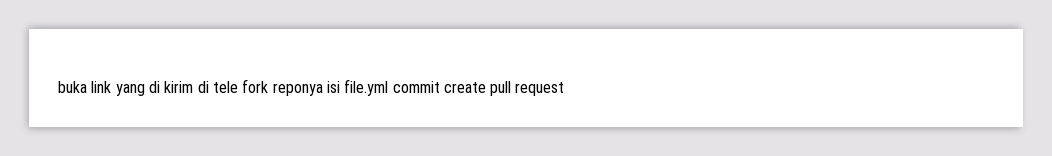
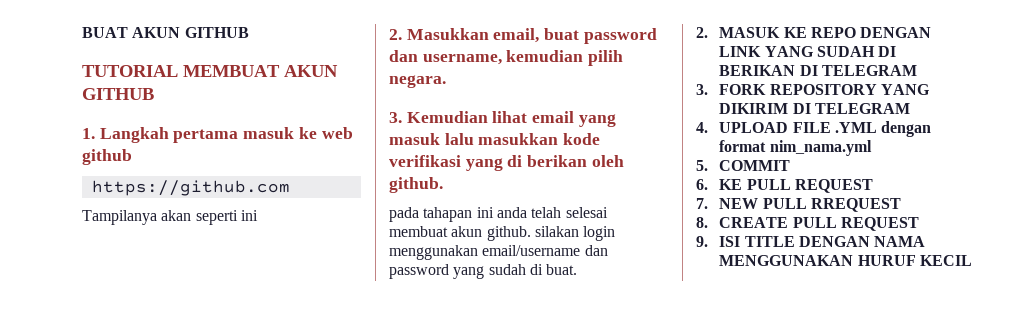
[58,79,565,96] buka link yang di kirim di tele fork reponya isi file.yml commit create pull request -> [82,27,249,38] [82,65,338,77] [82,88,154,100] [82,127,353,143] [82,149,132,165] [91,180,290,196] [82,210,258,225] [389,28,657,44] [389,50,624,66] [389,75,446,88] [389,111,616,127] [389,133,601,145] [389,155,624,171] [389,177,443,193] [389,207,608,222] [389,226,616,241] [389,245,608,260] [389,264,578,279] [696,27,932,38] [719,46,897,57] [719,65,917,76] [696,84,930,95] [719,103,910,114] [696,121,932,137] [719,140,872,156] [696,160,791,171] [696,179,873,193] [696,198,901,212] [696,217,919,231] [696,236,926,247] [719,255,972,266] BUAT AKUN GITHUB // TUTORIAL MEMBUAT AKUN GITHUB // 1. Langkah pertama masuk ke web github // https://github.com // Tampilanya akan seperti ini // 2. Masukkan email, buat password dan username, kemudian pilih negara. // 3. Kemudian lihat email yang masuk lalu masukkan kode verifikasi yang di berikan oleh github. // pada tahapan ini anda telah selesai membuat akun github. silakan login menggunakan email/username dan password yang sudah di buat. // 2. MASUK KE REPO DENGAN LINK YANG SUDAH DI BERIKAN DI TELEGRAM // 3. FORK REPOSITORY YANG DIKIRIM DI TELEGRAM // 4. UPLOAD FILE .YML dengan format nim_nama.yml // 5. COMMIT // 6. KE PULL REQUEST // 7. NEW PULL RREQUEST // 8. CREATE PULL REQUEST // 9. ISI TITLE DENGAN NAMA MENGGUNAKAN HURUF KECIL

